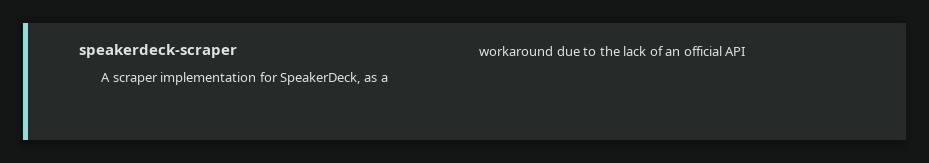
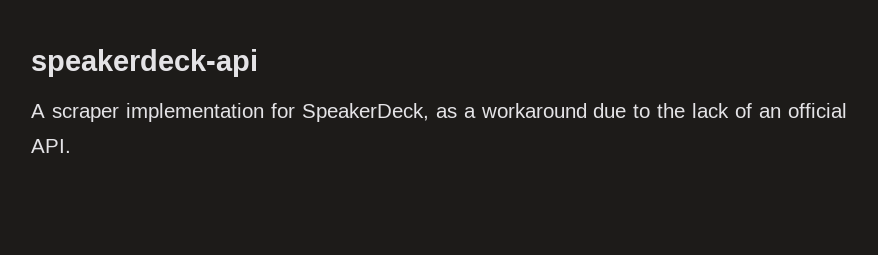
[79,44,237,58] speakerdeck-scraper -> [31,49,258,77] speakerdeck-api
[725,47,746,56] API -> [31,139,71,153] API.

